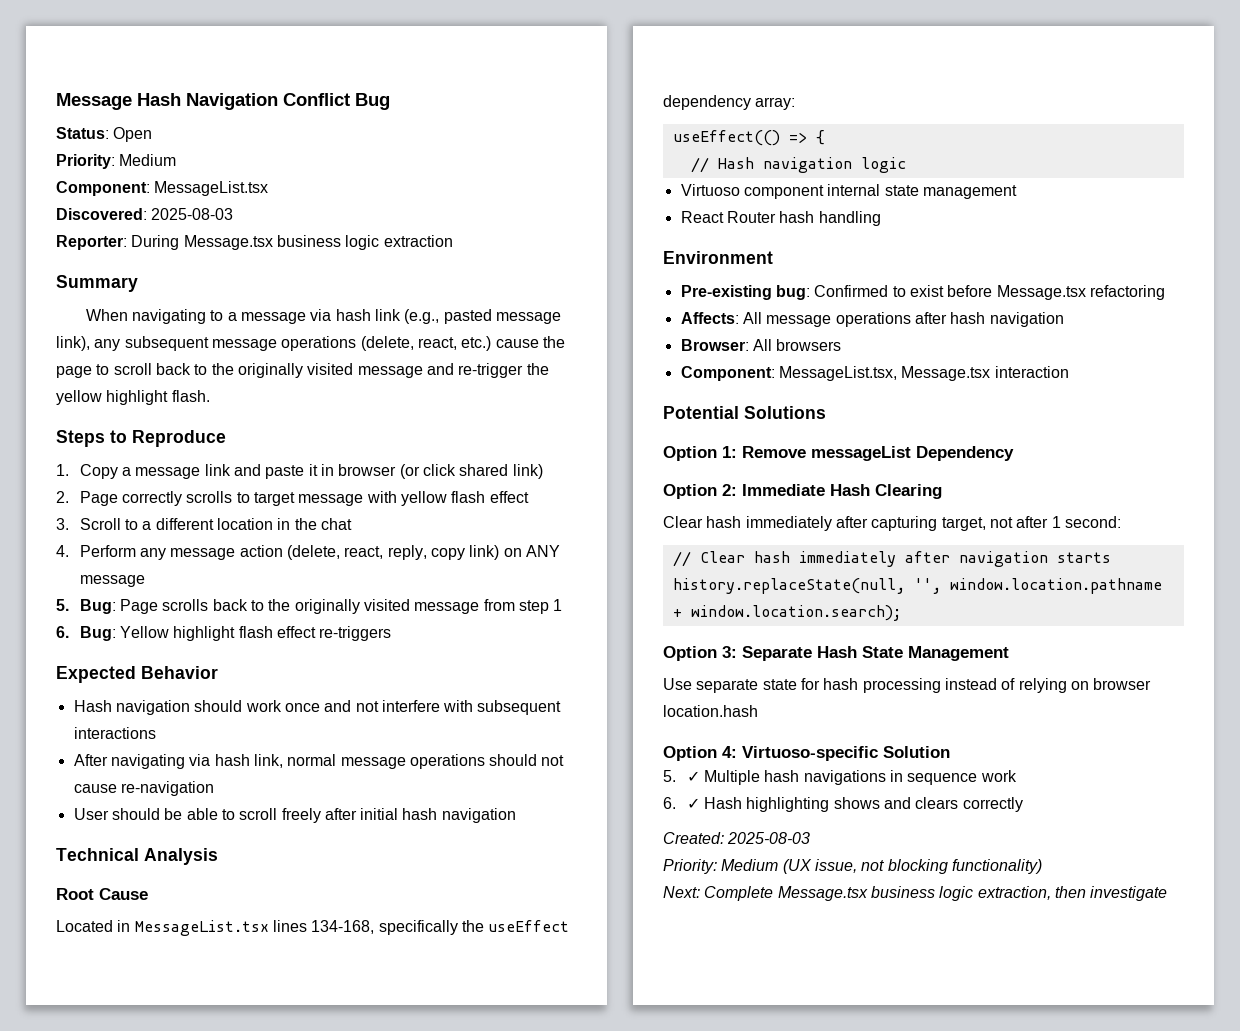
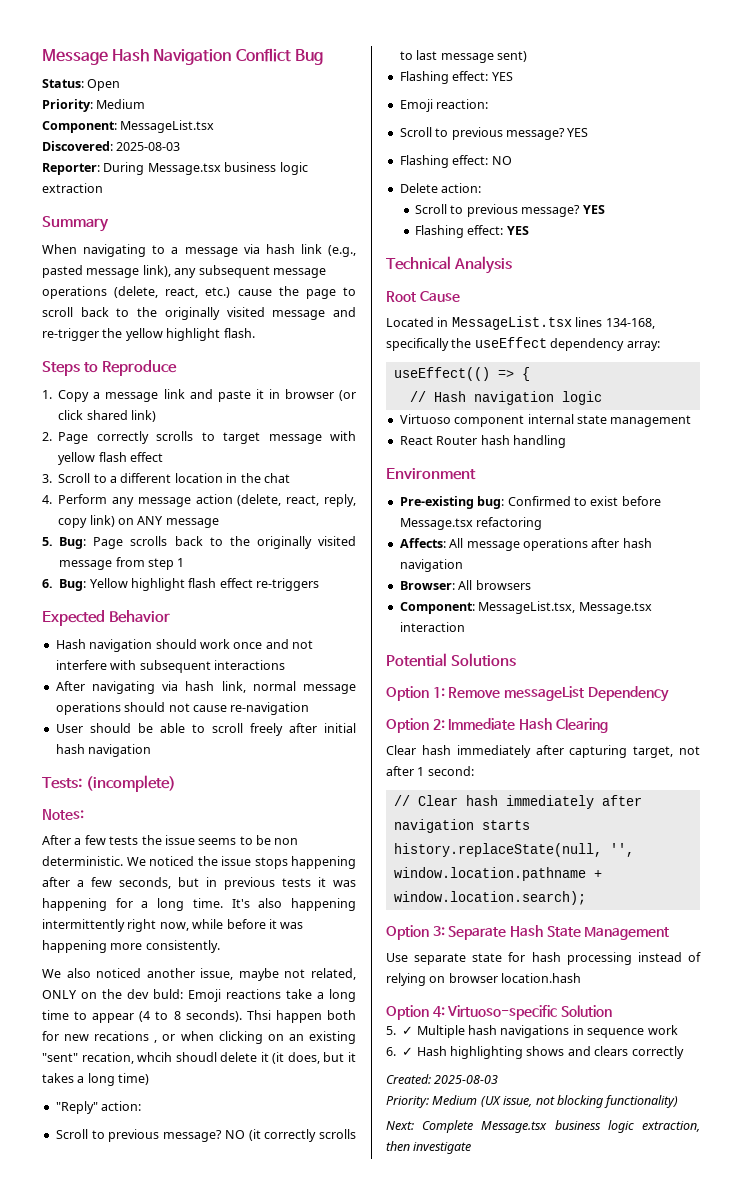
(516, 815) none -> [42,775,176,792] [42,809,84,820] [42,835,299,845] [42,856,356,869] [42,877,356,890] [42,898,357,911] [42,919,304,932] [42,940,220,953] [42,968,356,981] [42,989,356,1002] [42,1010,356,1023] [42,1031,356,1044] [42,1052,356,1064] [42,1073,150,1086] [55,1101,142,1114] [55,1129,356,1142] [399,50,527,63] [399,71,513,84] [399,99,489,112] [399,127,589,140] [399,155,512,168] [399,183,482,193] [415,204,605,217] [415,225,529,238] // Tests: (incomplete) // Notes: // After a few tests the issue seems to be non deterministic. We noticed the issue stops happening after a few seconds, but in previous tests it was happening for a long time. It's also happening intermittently right now, while before it was happening more consistently. // We also noticed another issue, maybe not related, ONLY on the dev buld: Emoji reactions take a long time to appear (4 to 8 seconds). Thsi happen both for new recations , or when clicking on an existing "sent" recation, whcih shoudl delete it (it does, but it takes a long time) // "Reply" action: // Scroll to previous message? NO (it correctly scrolls to last message sent) // Flashing effect: YES // Emoji reaction: // Scroll to previous message? YES // Flashing effect: NO // Delete action: // Scroll to previous message? YES // Flashing effect: YES

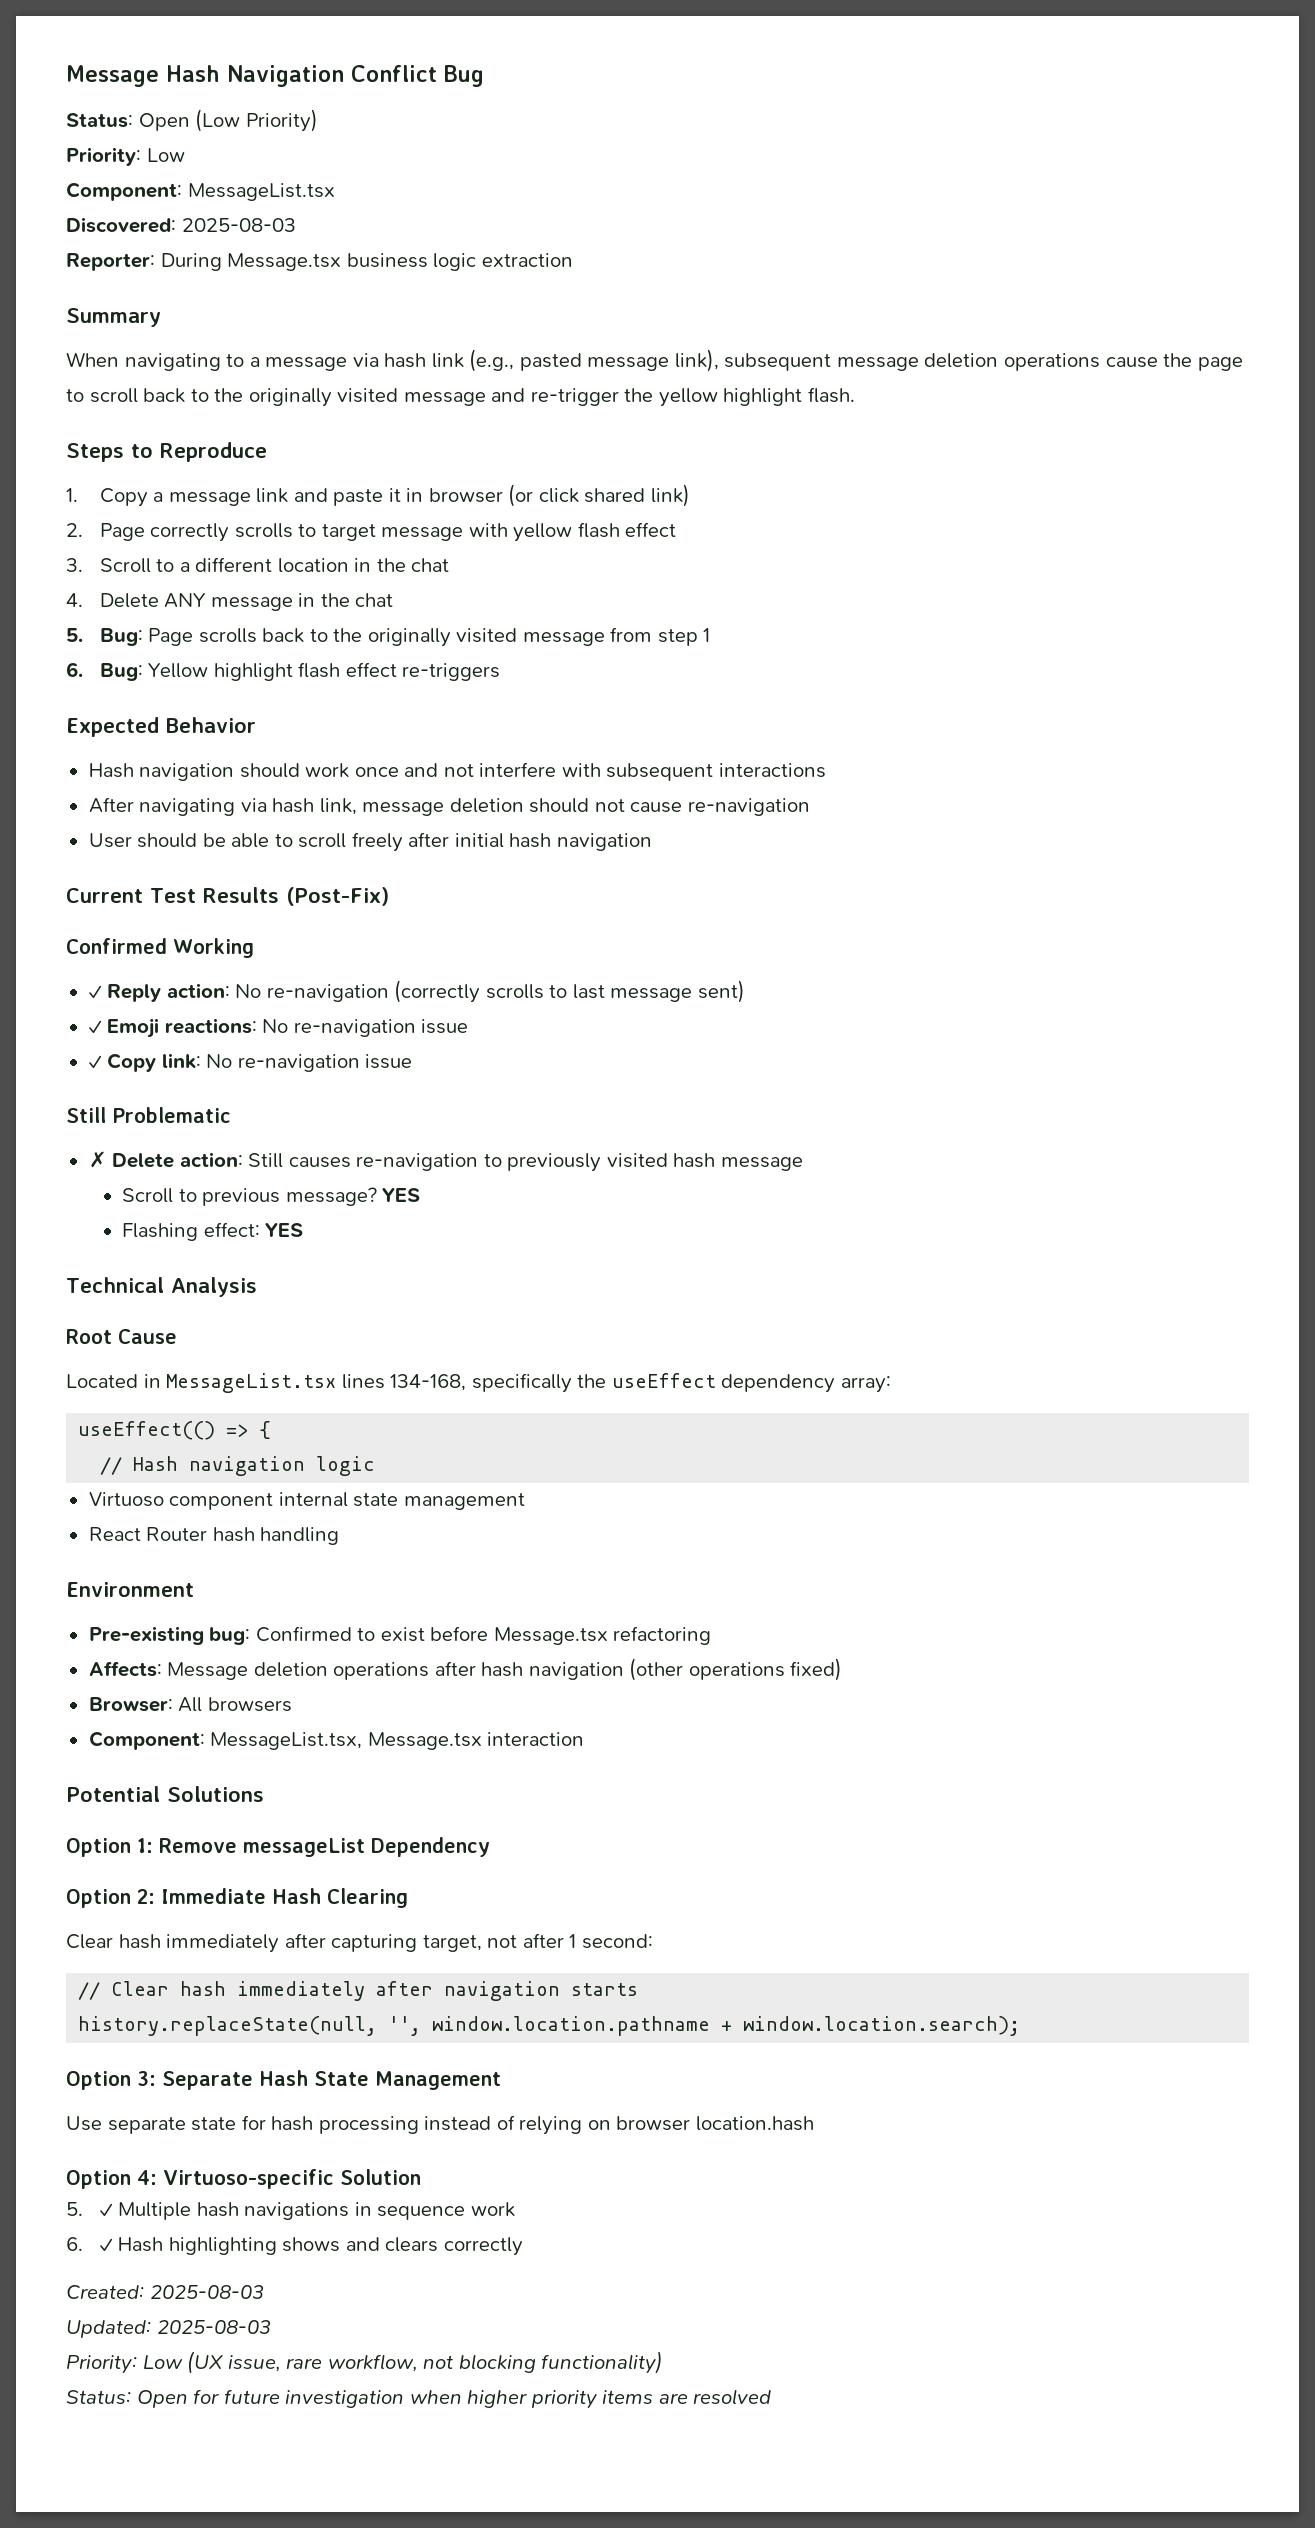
[42,99,146,112] // Priority: Medium -> [195,109,318,132] [66,147,185,166] (Low Priority) // Priority: Low
[174,268,197,278] any -> (719, 360) none
[42,286,231,299] operations (delete, react, etc.) -> [924,353,1101,371] deletion operations
[58,494,356,507] [58,515,134,528] Perform any message action (delete, react, reply, copy link) on -> [99,593,159,608] Delete
(219, 523) none -> [298,593,394,607] in the chat
[252,681,357,694] [55,702,121,715] normal message operations -> [362,798,524,816] message deletion
[42,775,176,792] [42,809,84,820] [42,835,299,845] [42,856,356,869] [42,877,356,890] [42,898,357,911] [42,919,304,932] [42,940,220,953] [42,968,356,981] [42,989,356,1002] [42,1010,356,1023] [42,1031,356,1044] [42,1052,356,1064] [42,1073,150,1086] [55,1101,142,1114] [55,1129,317,1142] Tests: (incomplete) // Notes: // After a few tests the issue seems to be non deterministic. We noticed the issue stops happening after a few seconds, but in previous tests it was happening for a long time. It's also happening intermittently right now, while before it was happening more consistently. // We also noticed another issue, maybe not related, ONLY on the dev buld: Emoji reactions take a long time to appear (4 to 8 seconds). Thsi happen both for new recations , or when clicking on an existing "sent" recation, whcih shoudl delete it (it does, but it takes a long time) // "Reply" action: // Scroll to previous message? NO (it correctly -> [66,887,389,906] [66,938,254,958] [88,980,481,1003] Current Test Results (Post-Fix) // Confirmed Working // ✓ Reply action: No re-navigation (correctly
[399,71,513,84] [399,99,489,112] [399,127,589,140] [399,155,512,168] [399,183,482,193] Flashing effect: YES // Emoji reaction: // Scroll to previous message? YES // Flashing effect: NO // Delete action: -> [88,1018,469,1038] [88,1053,413,1072] [66,1107,231,1123] [88,1151,803,1172] ✓ Emoji reactions: No re-navigation issue // ✓ Copy link: No re-navigation issue // Still Problematic // ✗ Delete action: Still causes re-navigation to previously visited hash message
[449,538,520,551] All message -> [167,1662,328,1680] Message deletion
(463, 565) none -> [629,1658,843,1681] (other operations fixed)
[386,1095,478,1108] // Priority: Medium -> [66,2320,271,2338] [66,2355,183,2374] // Updated: 2025-08-03 // Priority: Low
(533, 1101) none -> [286,2354,418,2372] rare workflow,
[386,1120,700,1133] [386,1141,472,1154] Next: Complete Message.tsx business logic extraction, then investigate -> [66,2389,772,2409] Status: Open for future investigation when higher priority items are resolved

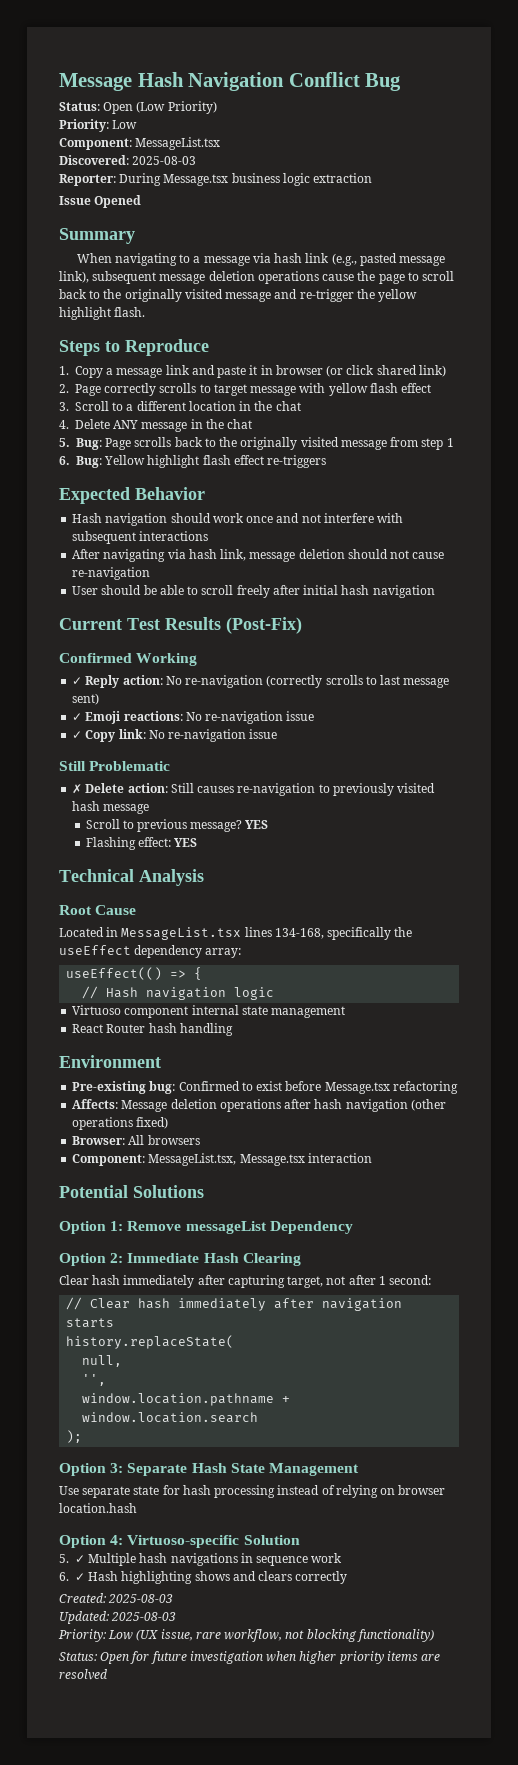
(573, 260) none -> [59,195,142,208] // Issue Opened
[78,2016,378,2036] history.replaceState(null, -> [66,1335,235,1349] [82,1355,123,1367] history.replaceState( // null, //
(422, 2026) none -> (107, 1380) //
[743,2016,1021,2036] window.location.search); -> [82,1412,259,1423] [66,1430,83,1443] window.location.search // );

